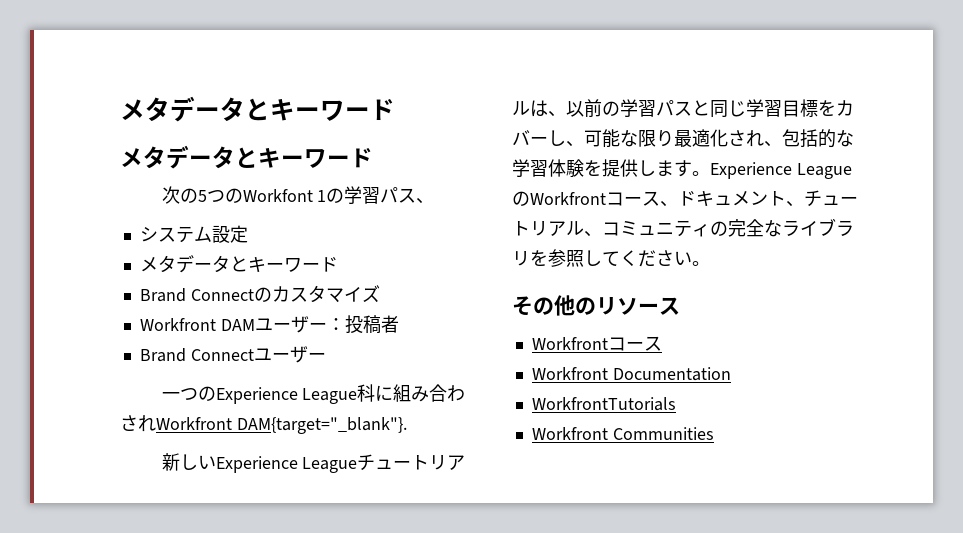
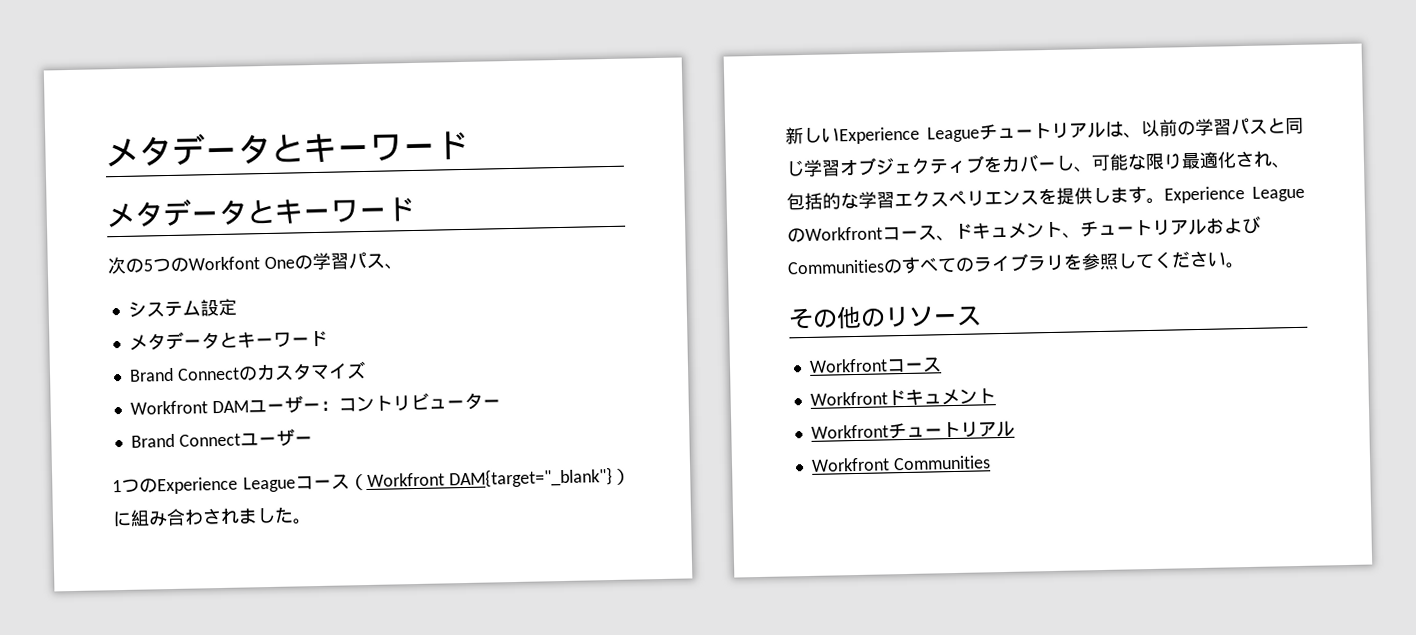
[317,190,327,202] 1 -> [263,256,295,270] One
[344,315,399,334] 投稿者 -> [337,392,501,412] コントリビューター
[161,392,180,400] 一 -> [112,480,122,493] 1
[357,384,376,402] 科 -> [294,466,631,491] コース（Workfront DAM{target="_blank"}）
[156,417,407,434] Workfront DAM{target="_blank"}. -> [238,506,312,525] ました。
[782,99,818,117] 目標 -> [839,155,985,176] オブジェクティブ
[548,159,584,178] 体験 -> [894,189,1039,208] エクスペリエンス
[584,219,782,237] 、コミュニティの完全な -> [1206,215,1261,235] [787,256,975,275] およびCommunitiesのすべての
[612,367,731,381] [531,397,676,411] Documentation // WorkfrontTutorials -> [886,388,996,407] [810,420,1015,440] ドキュメント // Workfrontチュートリアル

